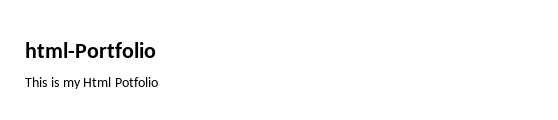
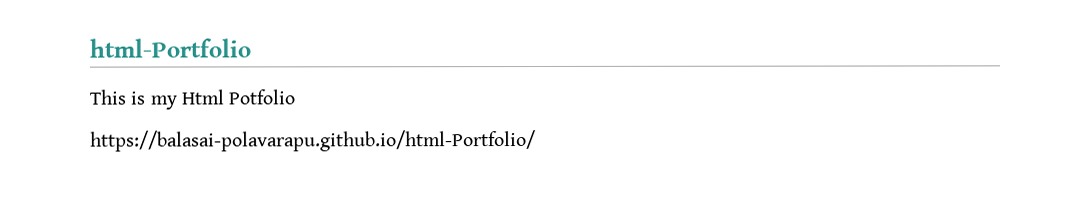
(159, 82) none -> [90,130,536,152] // https://balasai-polavarapu.github.io/html-Portfolio/

